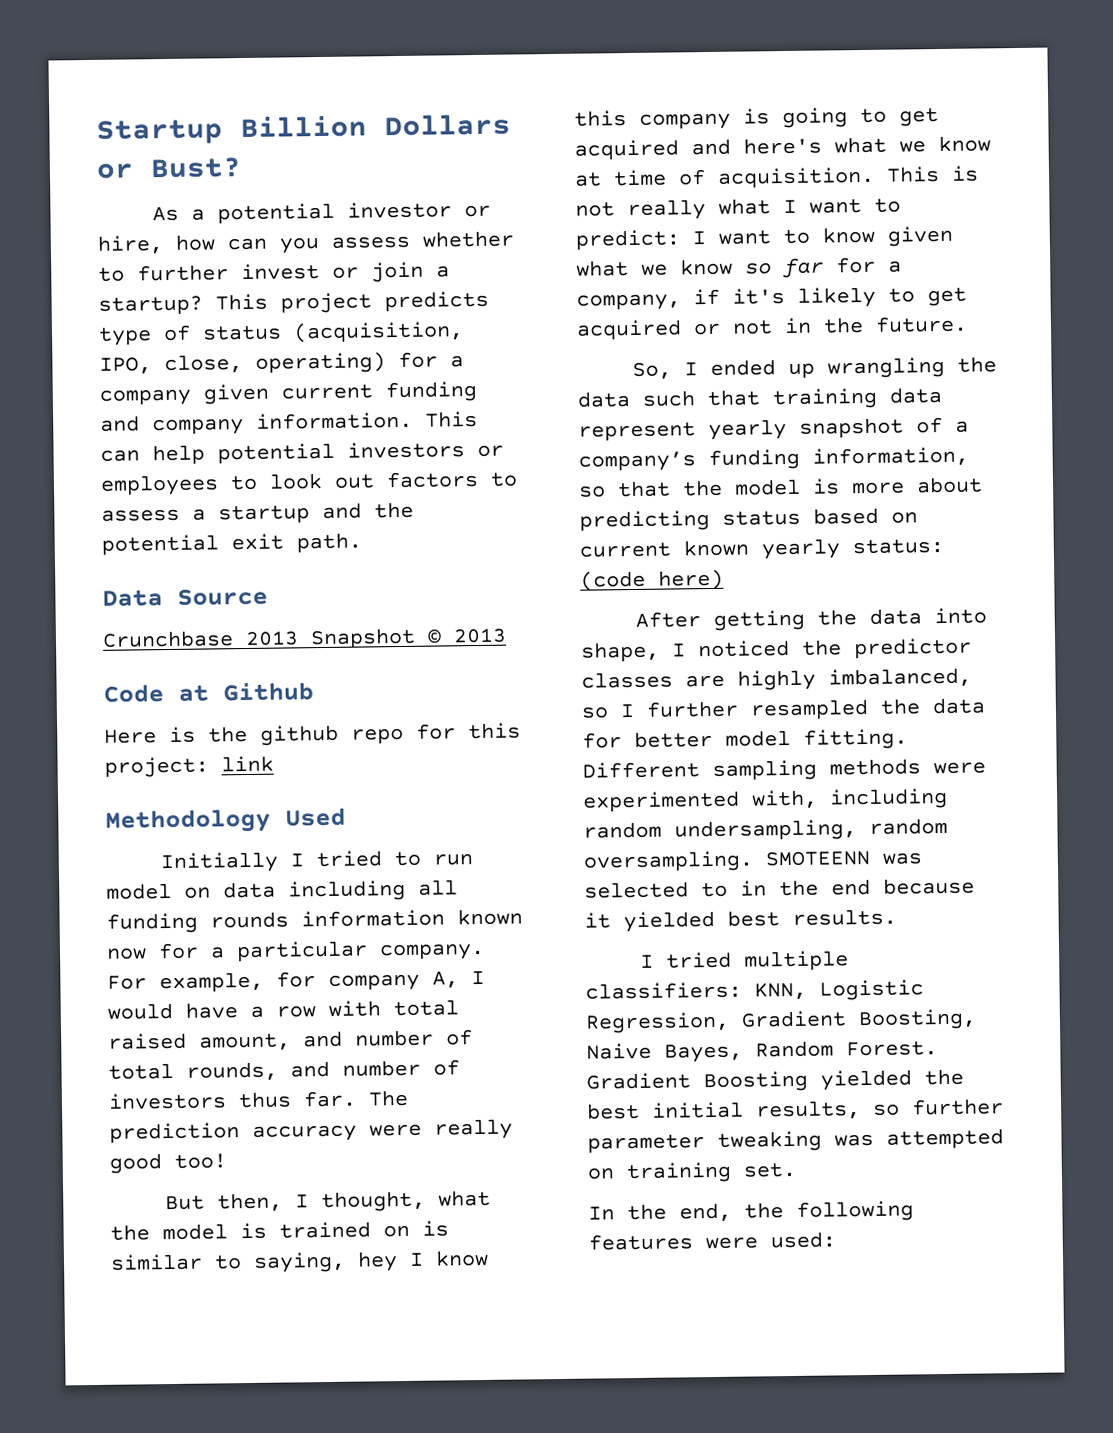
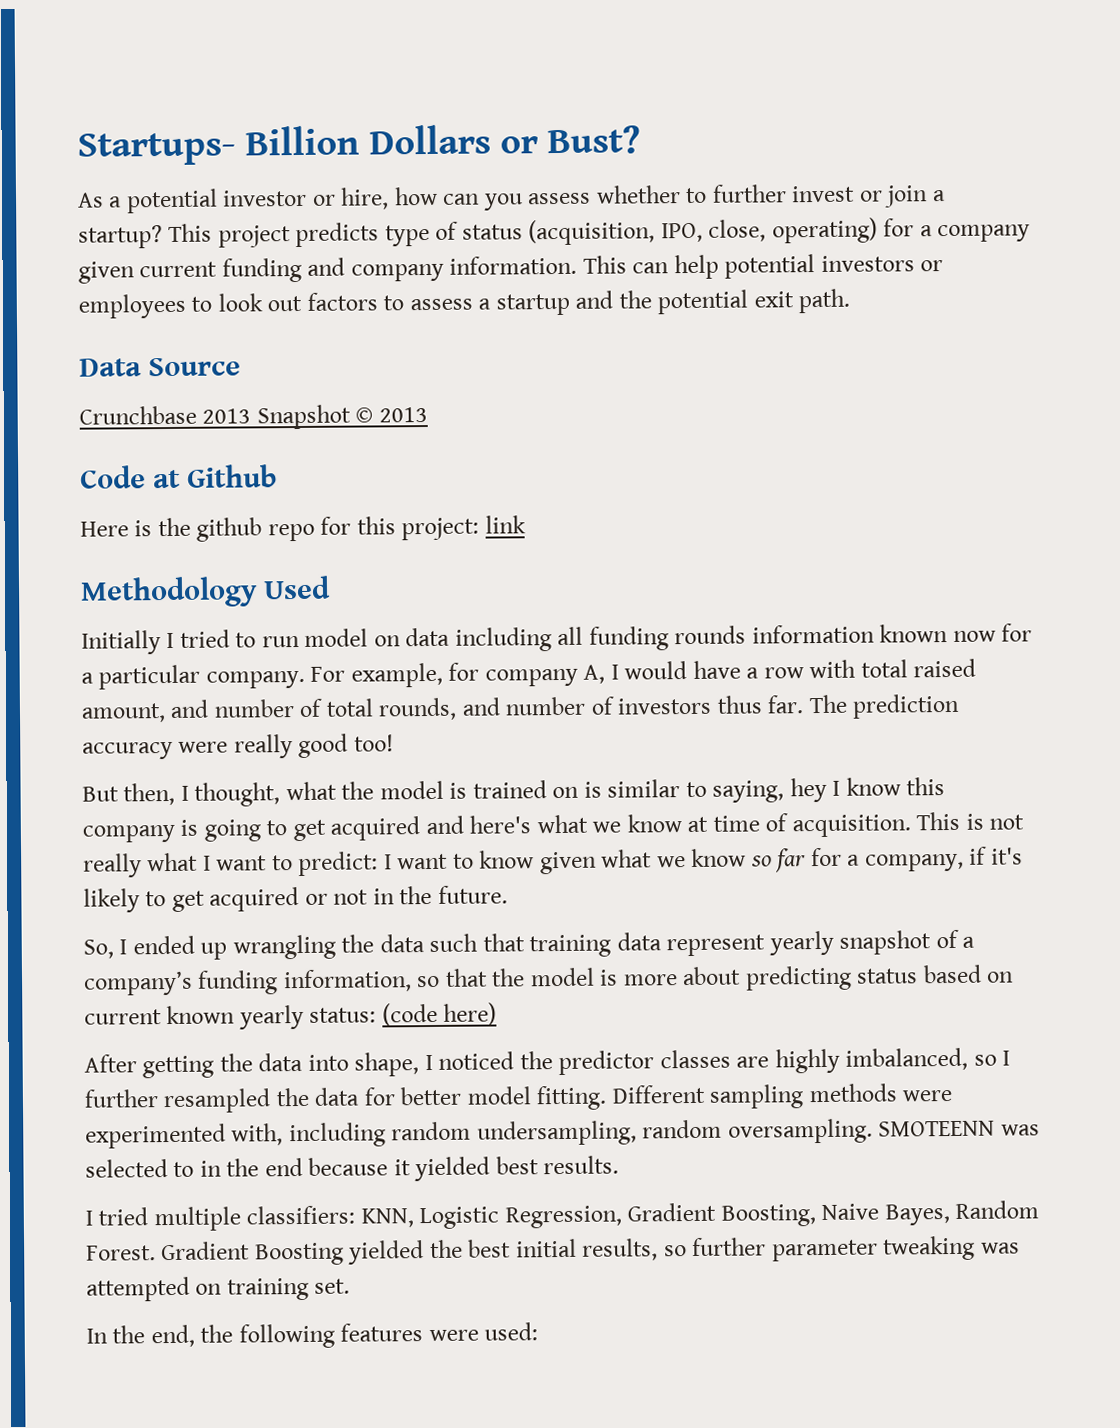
[96,119,223,145] Startup -> [77,132,236,166] Startups-

